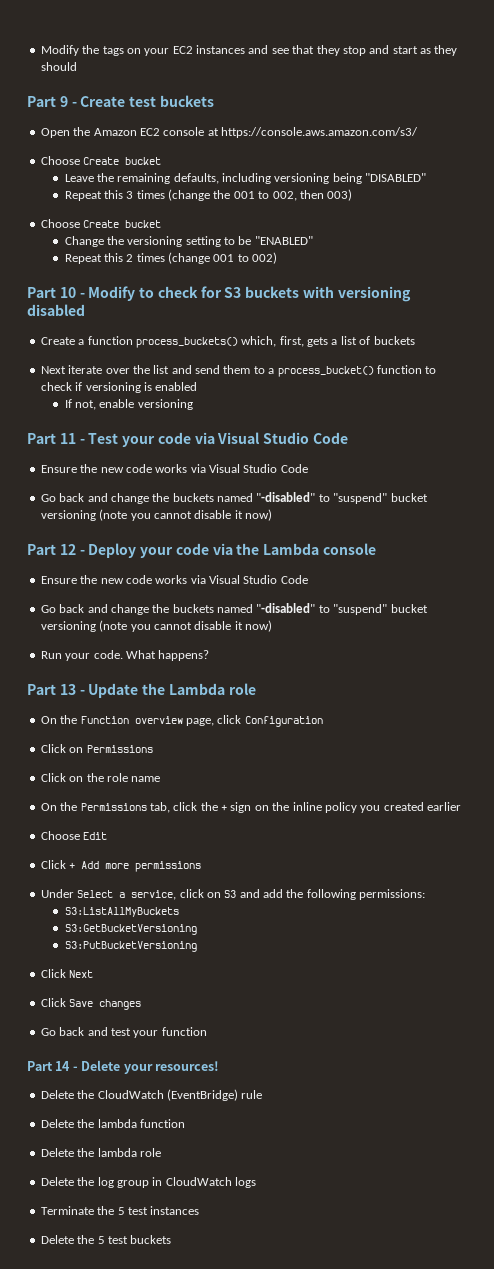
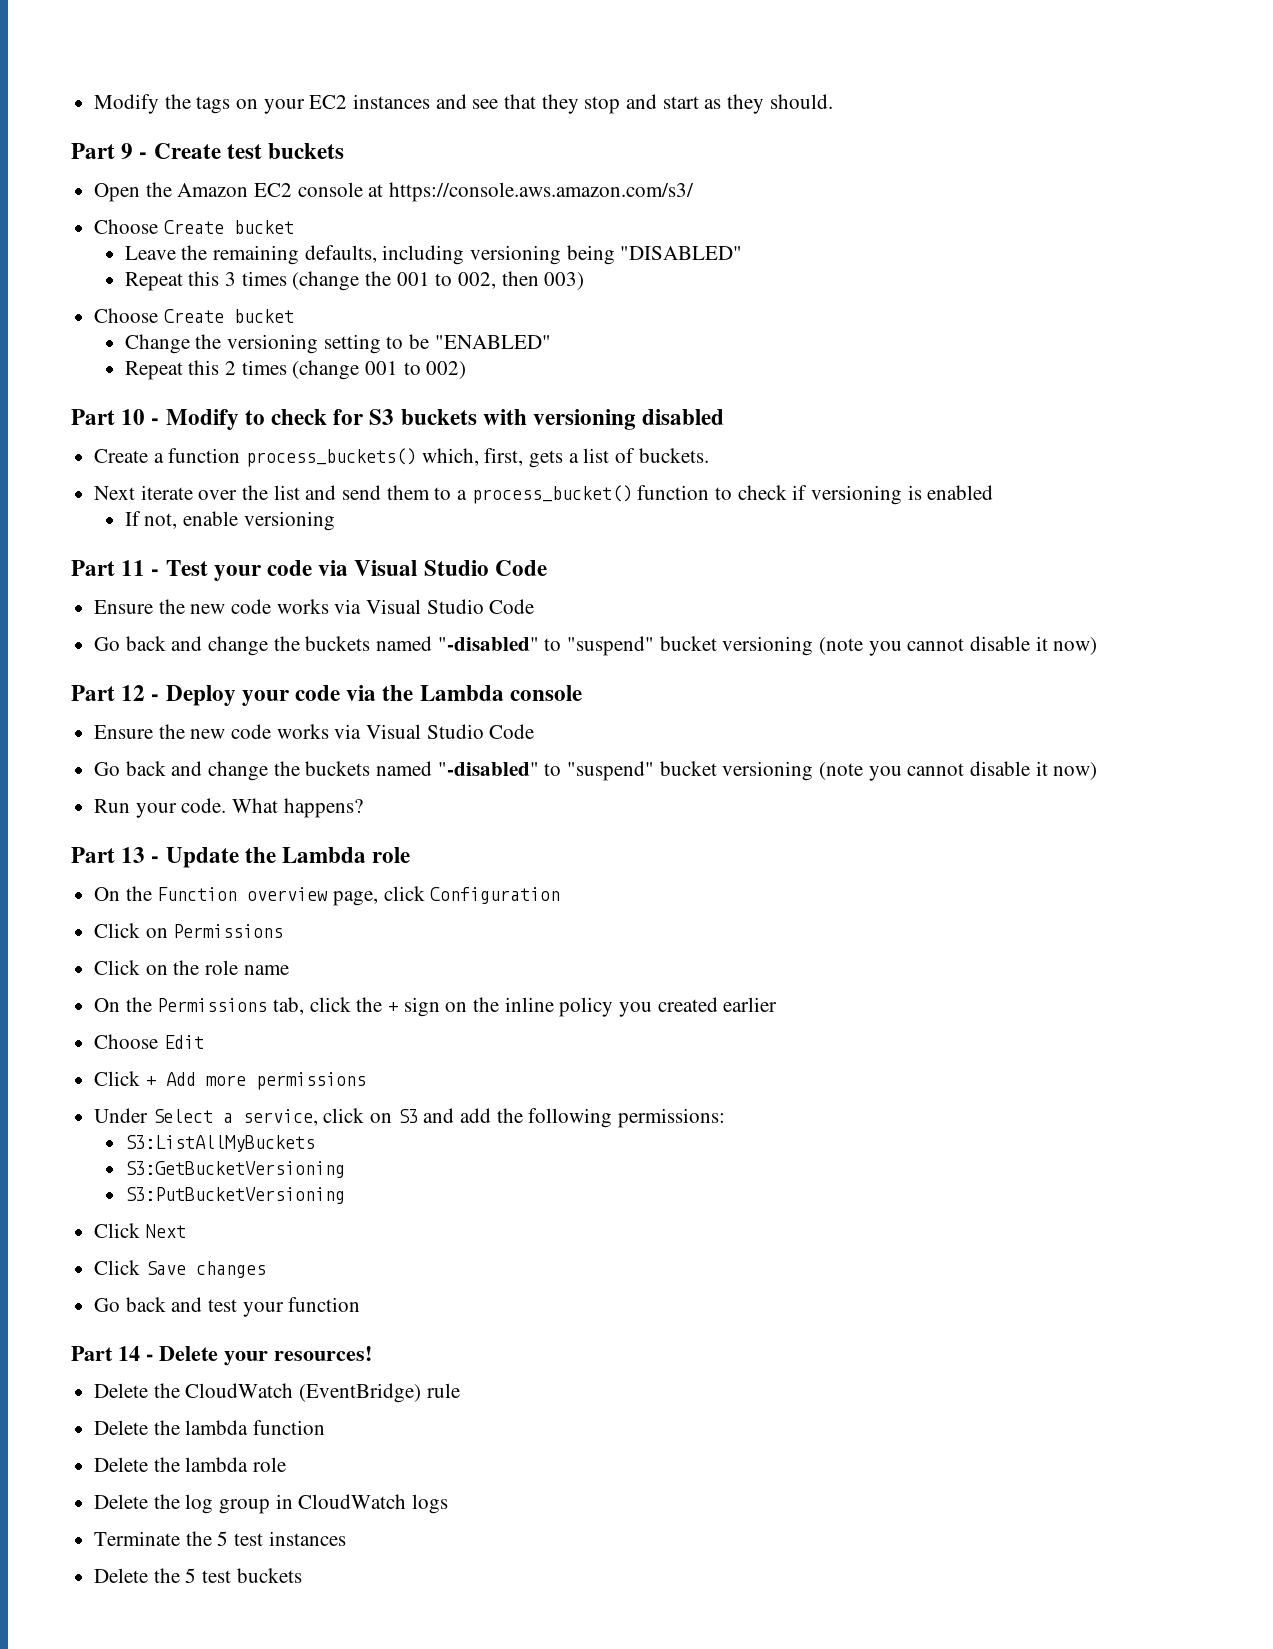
[40,62,77,71] should -> [769,94,833,109] should.
[373,336,415,345] buckets -> [638,448,709,463] buckets.

